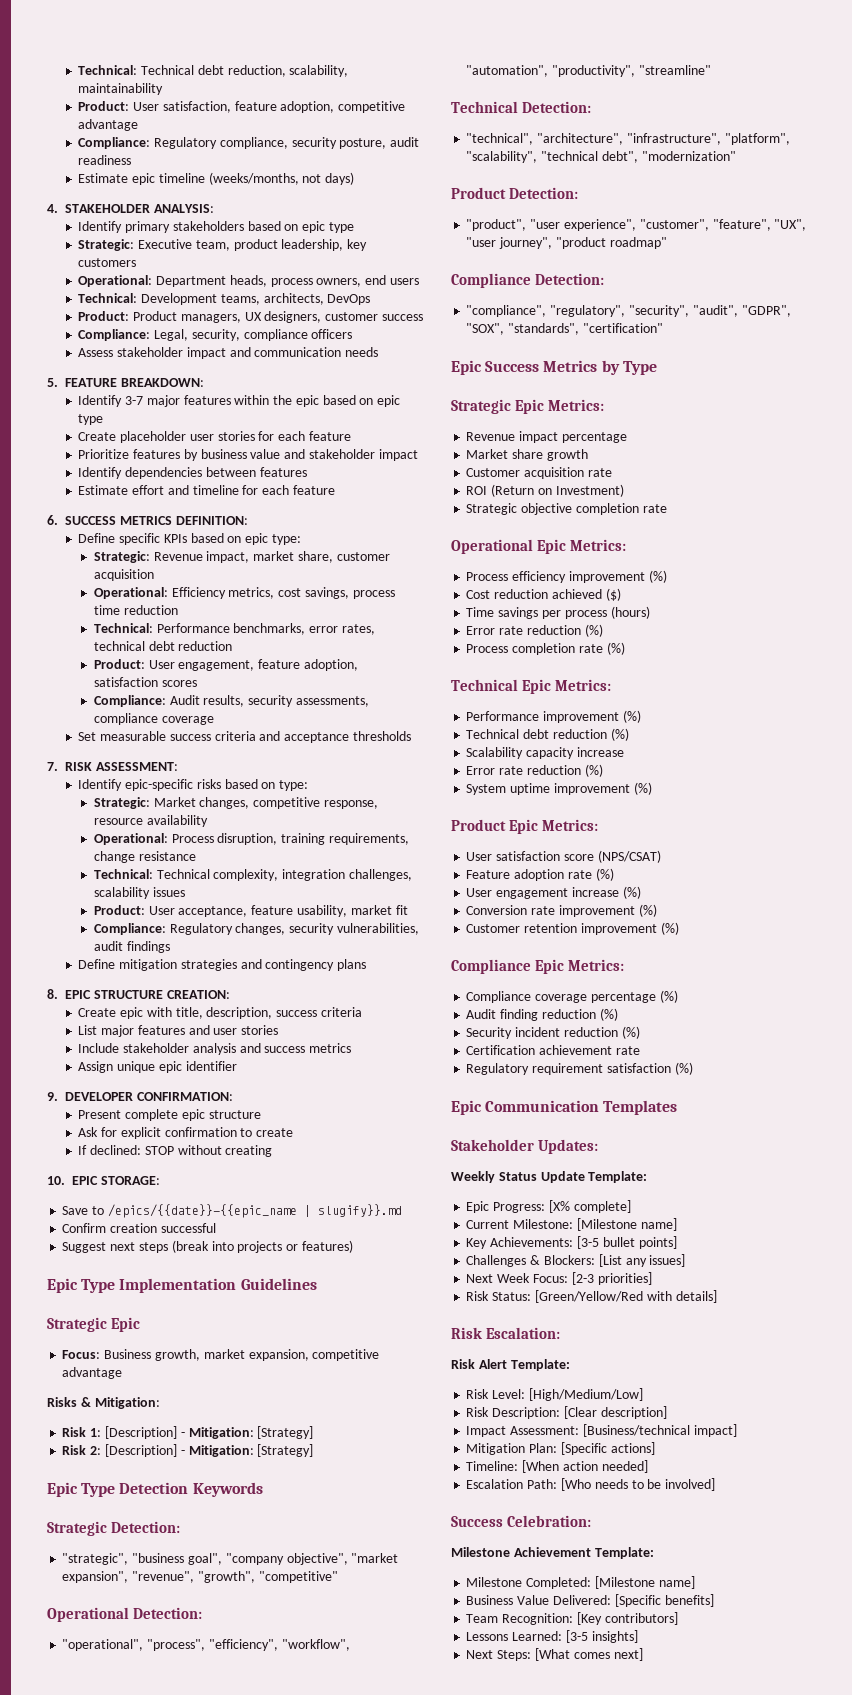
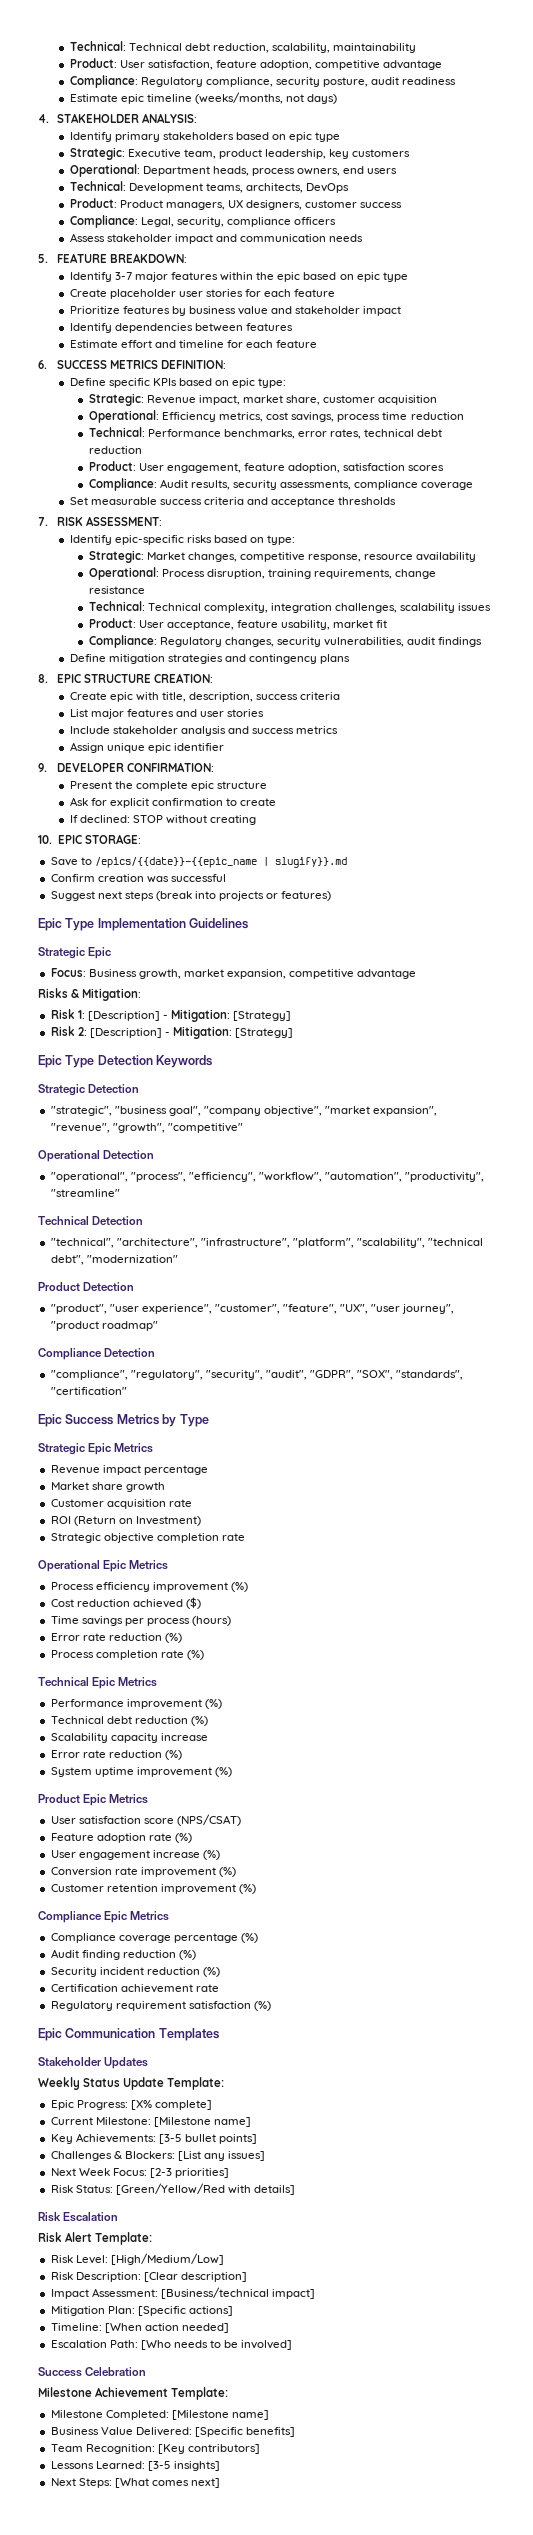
(122, 1114) none -> [114,781,133,789] the
(158, 1228) none -> [146,876,169,883] was
[110,1521,180,1533] Detection: -> [88,1084,140,1093] Detection
[132,1607,202,1619] Detection: -> [103,1150,155,1159] Detection
[521,101,591,113] Detection: -> [92,1216,144,1225] Detection
[508,187,578,199] Detection: -> [83,1282,135,1291] Detection
[534,273,604,285] Detection: -> [104,1348,156,1357] Detection
[547,399,604,411] Metrics: -> [114,1443,154,1453] Metrics
[569,539,626,551] Metrics: -> [129,1560,169,1570] Metrics
[554,679,611,691] Metrics: -> [118,1677,158,1687] Metrics
[541,819,598,831] Metrics: -> [109,1794,149,1804] Metrics
[567,959,624,971] Metrics: -> [130,1911,170,1921] Metrics
[537,1139,598,1154] Updates: -> [104,2057,149,2069] Updates
[485,1327,560,1339] Escalation: -> [63,2212,119,2222] Escalation
[506,1515,591,1527] Celebration: -> [85,2367,147,2376] Celebration

